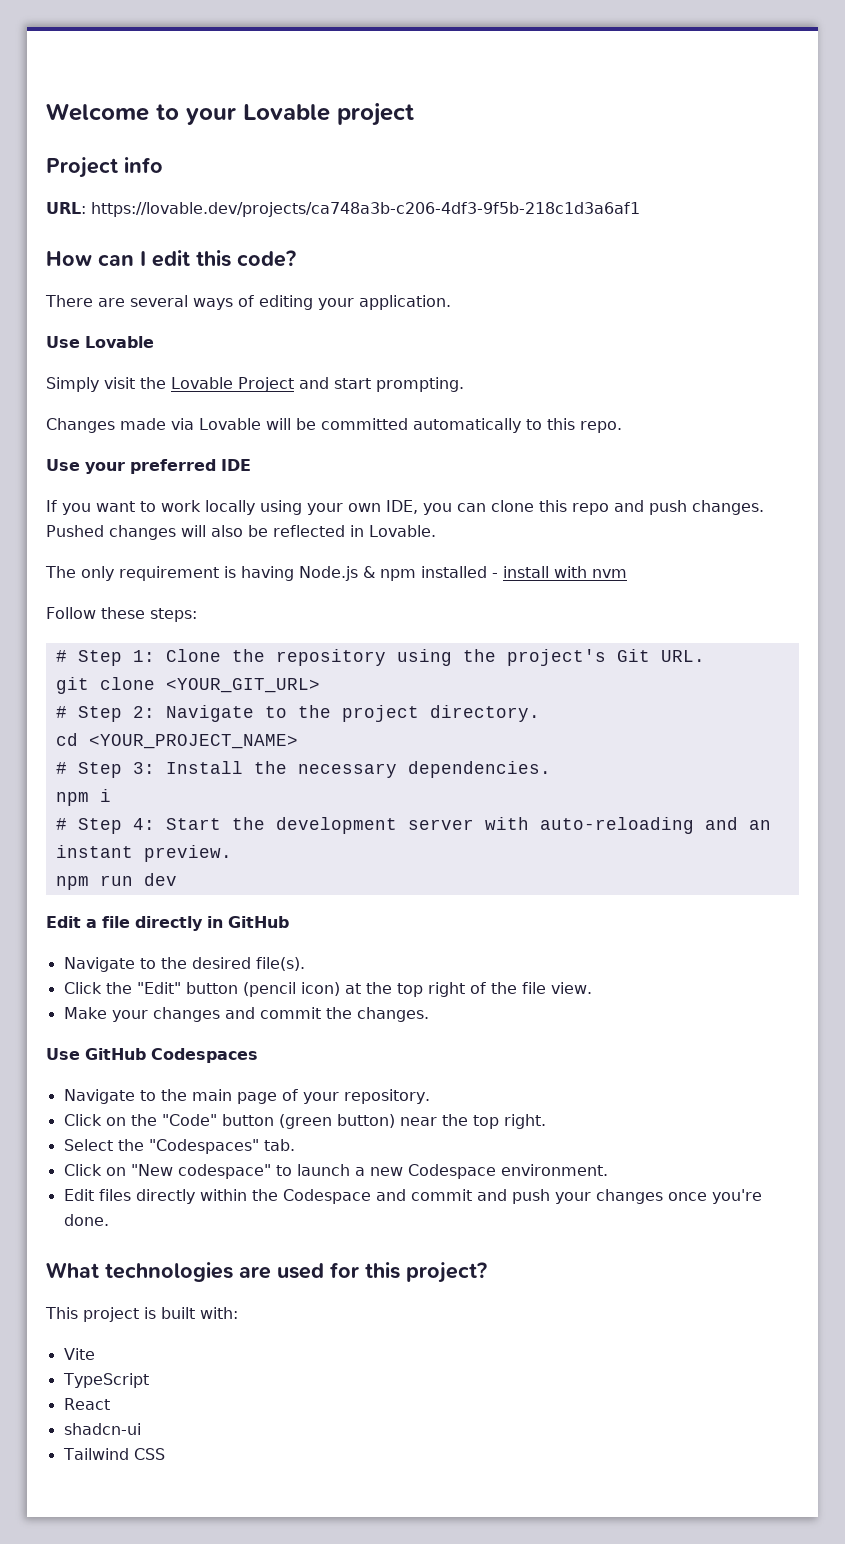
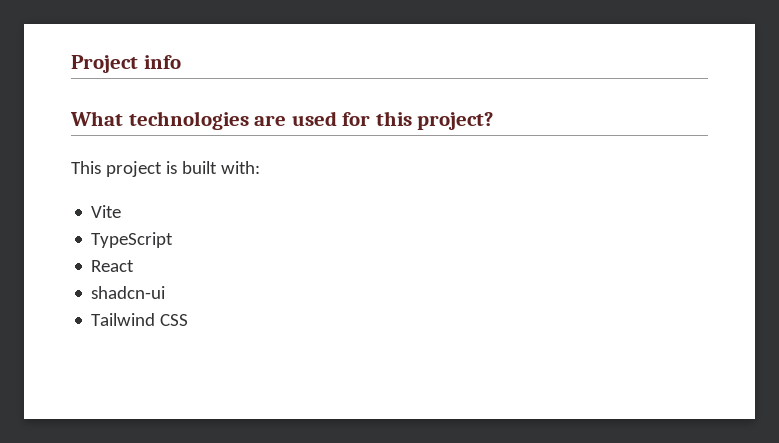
[46,103,414,126] [46,157,163,178] [46,202,640,217] [46,250,296,267] [45,295,451,310] [46,336,154,348] [46,377,464,392] [46,418,622,433] [46,459,251,474] [46,500,764,515] [46,525,436,540] [45,566,627,581] [46,607,197,622] [55,649,705,666] [55,677,320,694] [55,705,540,722] [55,733,298,749] [55,761,551,778] [55,789,111,806] [55,817,771,834] [55,845,232,862] [55,873,177,890] [46,916,289,931] [63,957,305,972] [63,982,592,997] [63,1007,429,1022] [46,1048,258,1063] [63,1089,430,1104] [63,1114,546,1129] [63,1139,295,1154] [63,1164,608,1179] [63,1189,762,1204] [63,1214,109,1226] Welcome to your Lovable project // Project info // URL: https://lovable.dev/projects/ca748a3b-c206-4df3-9f5b-218c1d3a6af1 // How can I edit this code? // There are several ways of editing your application. // Use Lovable // Simply visit the Lovable Project and start prompting. // Changes made via Lovable will be committed automatically to this repo. // Use your preferred IDE // If you want to work locally using your own IDE, you can clone this repo and push changes. Pushed changes will also be reflected in Lovable. // The only requirement is having Node.js & npm installed - install with nvm // Follow these steps: // # Step 1: Clone the repository using the project's Git URL. // git clone <YOUR_GIT_URL> // # Step 2: Navigate to the project directory. // cd <YOUR_PROJECT_NAME> // # Step 3: Install the necessary dependencies. // npm i // # Step 4: Start the development server with auto-reloading and an instant preview. // npm run dev // Edit a file directly in GitHub // Navigate to the desired file(s). // Click the "Edit" button (pencil icon) at the top right of the file view. // Make your changes and commit the changes. // Use GitHub Codespaces // Navigate to the main page of your repository. // Click on the "Code" button (green button) near the top right. // Select the "Codespaces" tab. // Click on "New codespace" to launch a new Codespace environment. // Edit files directly within the Codespace and commit and push your changes once you're done. -> [71,55,181,73] Project info

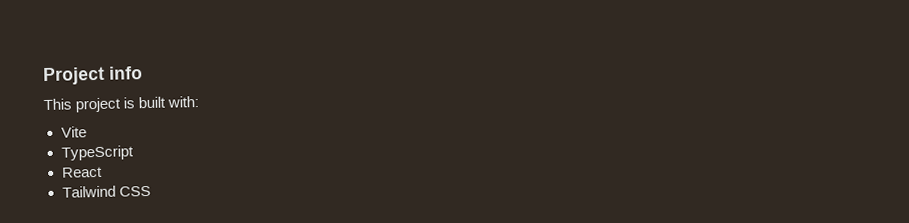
[70,111,494,130] // What technologies are used for this project? -> (143, 73) none
[91,286,166,299] // shadcn-ui -> (103, 172) none

